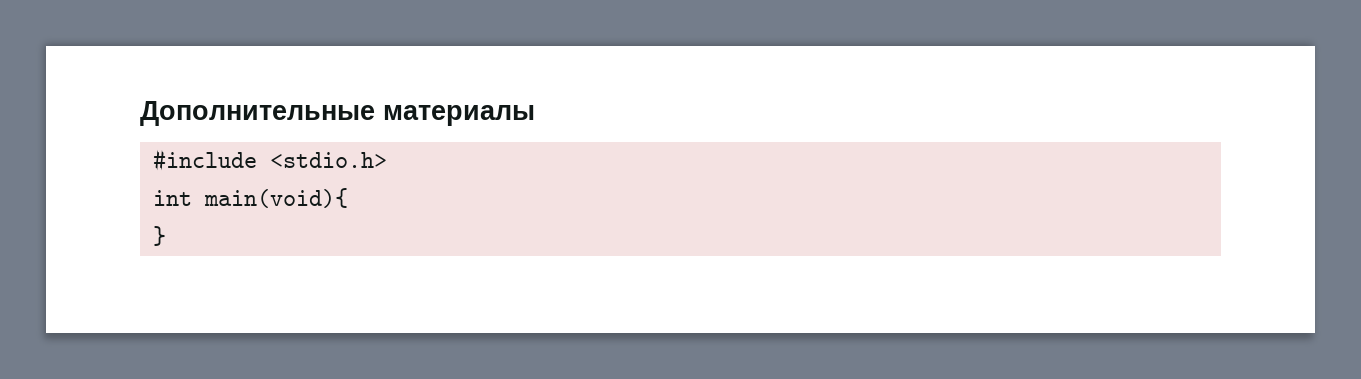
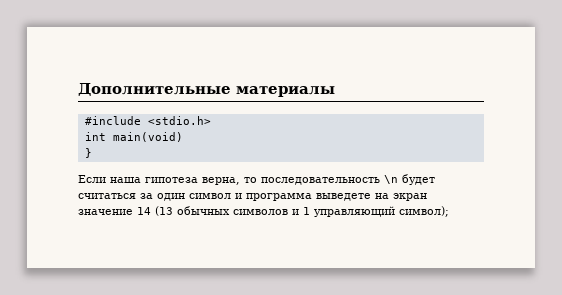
[203,188,348,208] main(void){ -> [112,132,183,142] main(void)
(166, 236) none -> [78,174,435,185] [78,193,427,201] [78,206,449,217] // Если наша гипотеза верна, то последовательность \n будет считаться за один символ и программа выведете на экран значение 14 (13 обычных символов и 1 управляющий символ);

